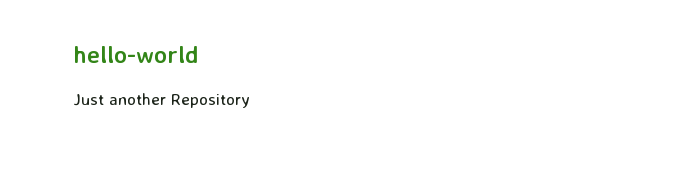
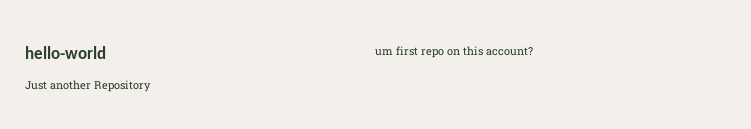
(250, 101) none -> [375,46,533,58] // um first repo on this account?

